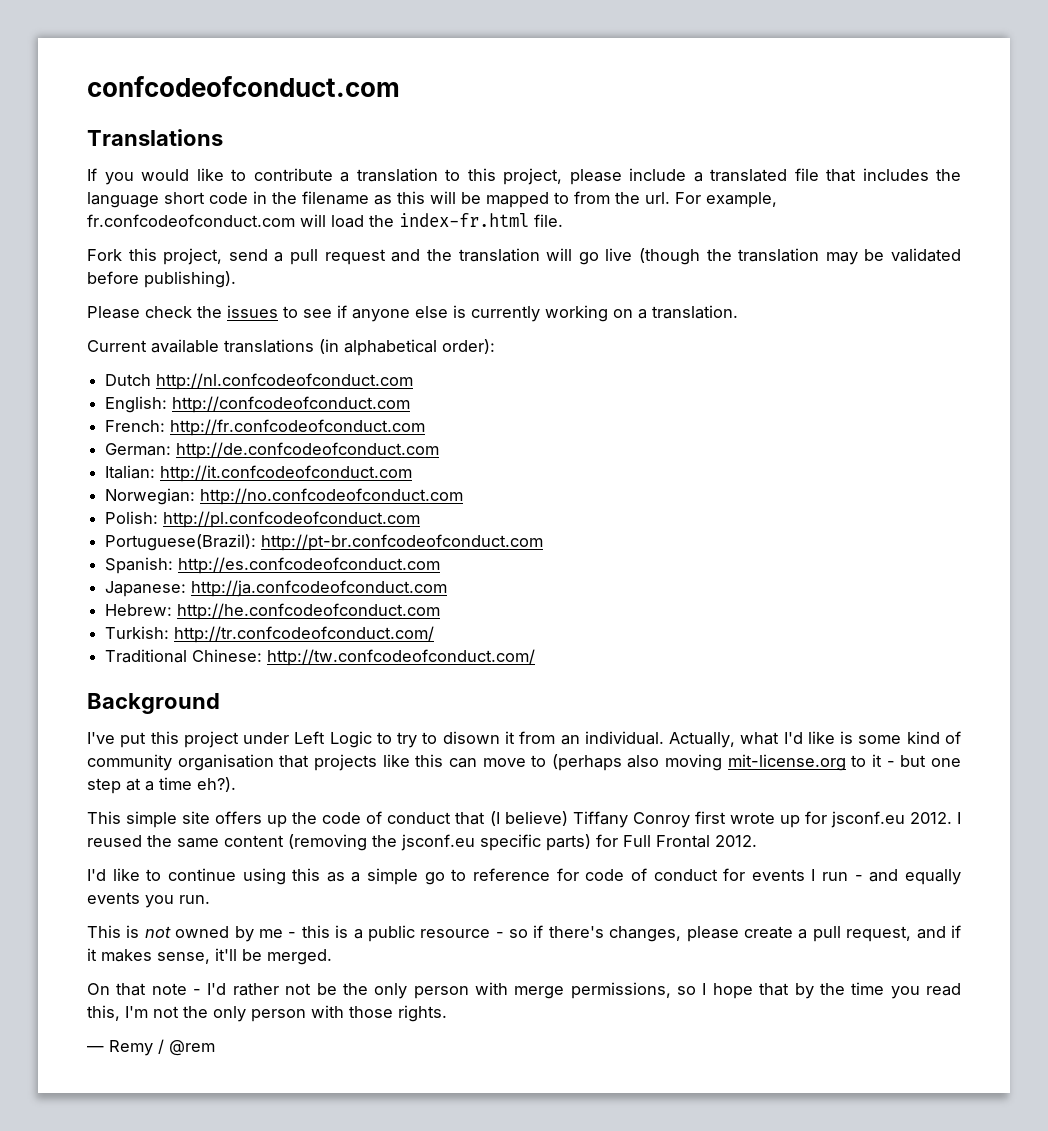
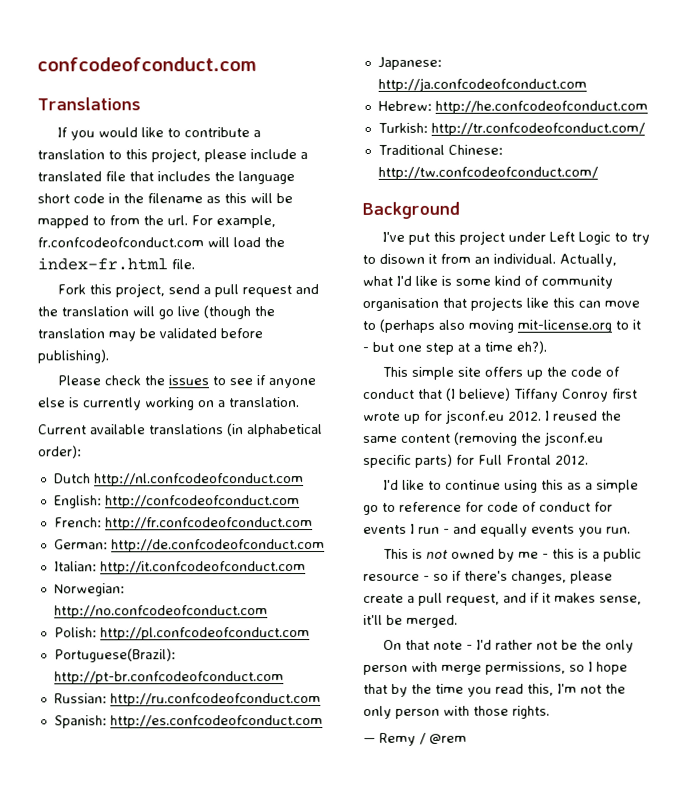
(544, 542) none -> [53,693,321,707] // Russian: http://ru.confcodeofconduct.com

